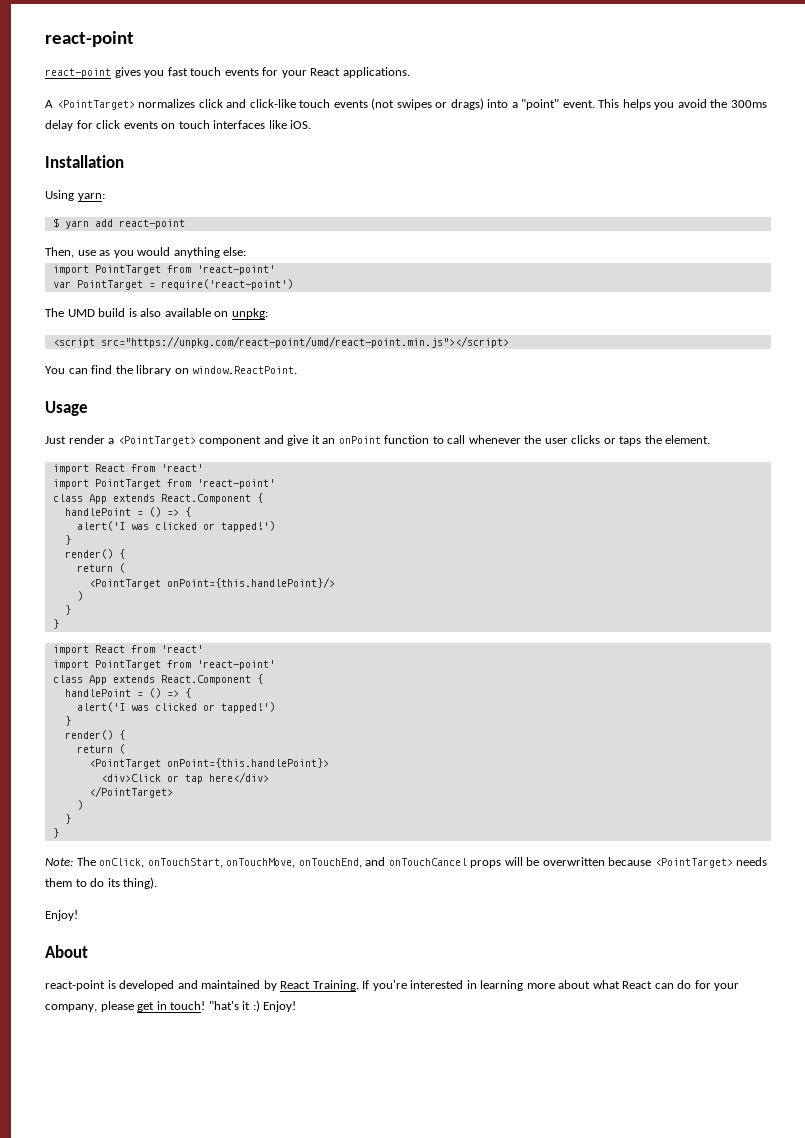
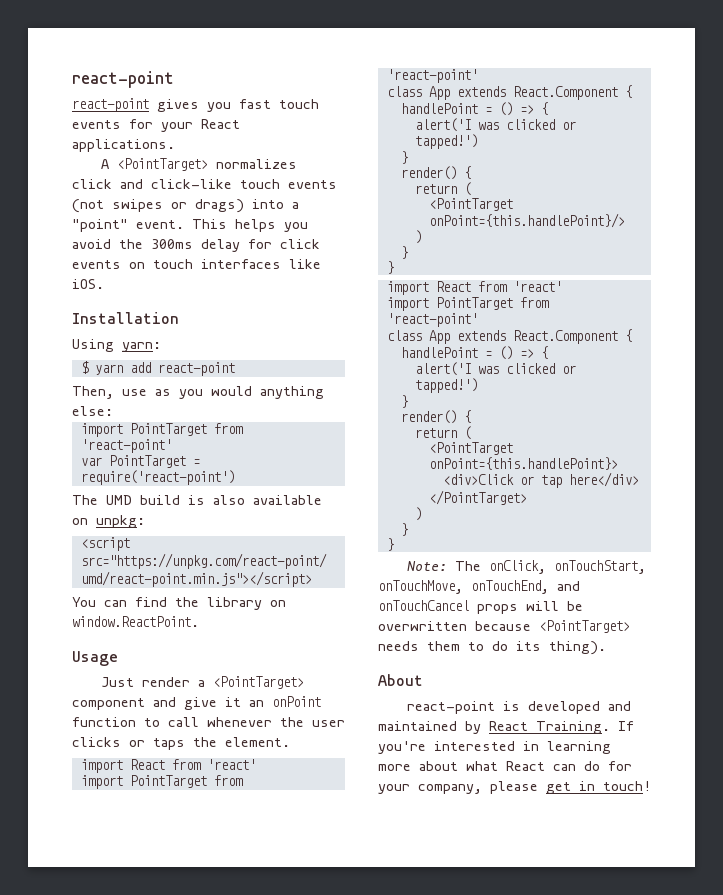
[45,910,78,921] // Enjoy! -> (606, 648) none
[208,1000,297,1012] "hat's it :) Enjoy! -> (651, 786) none

